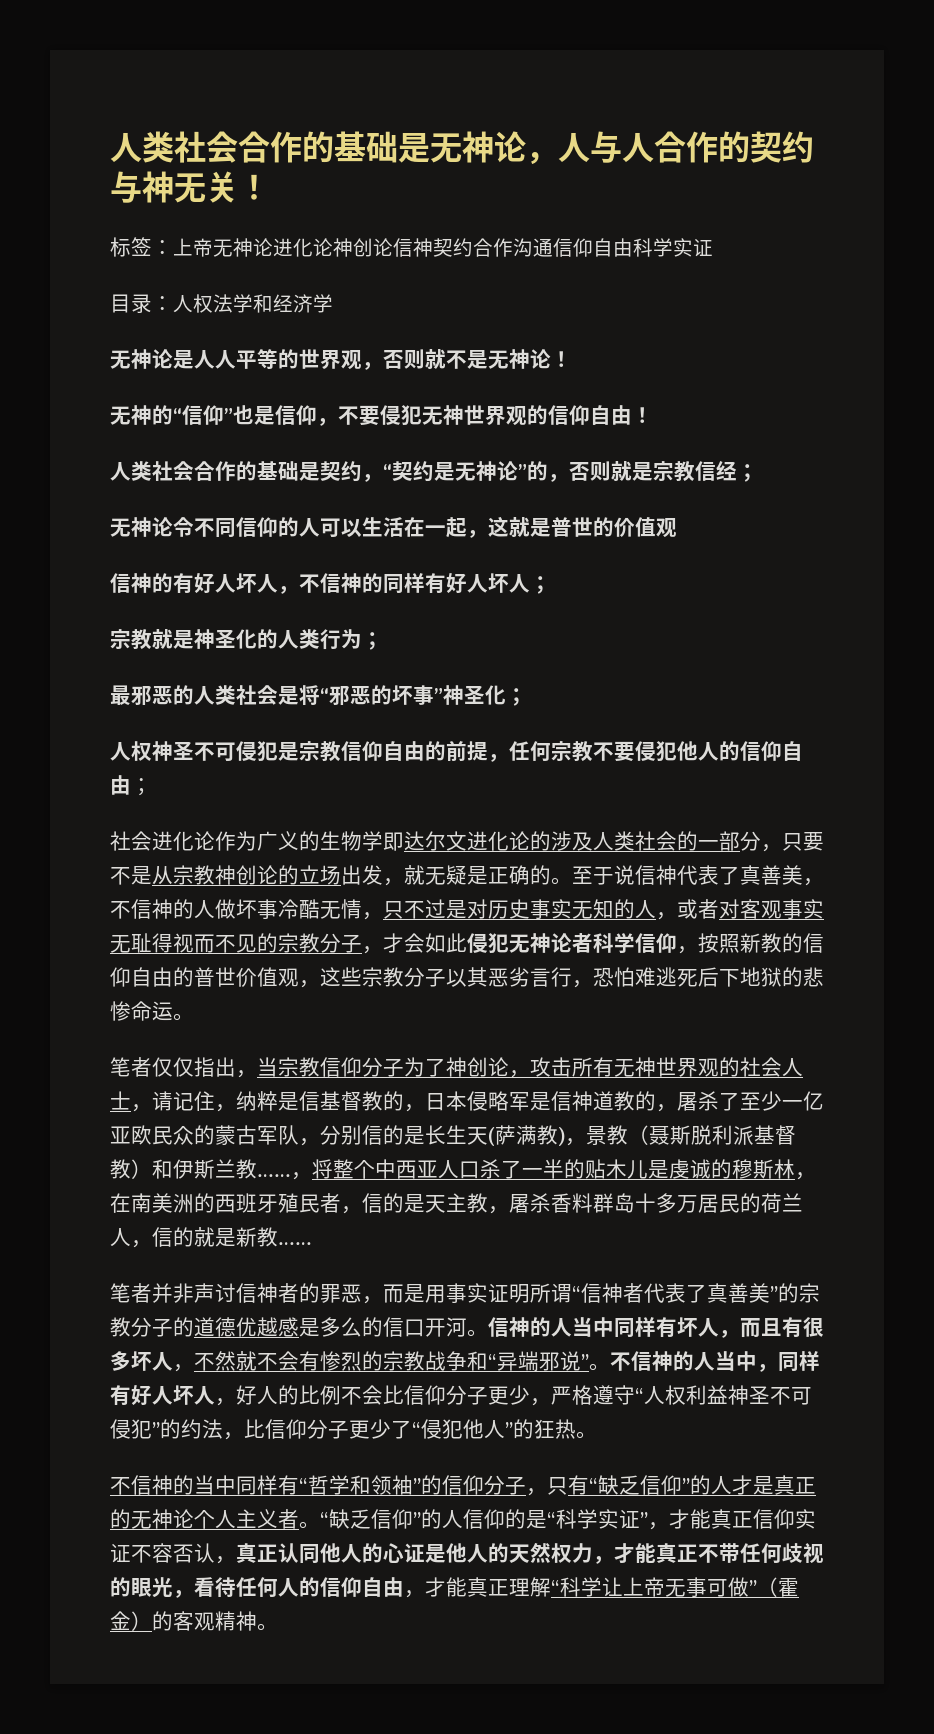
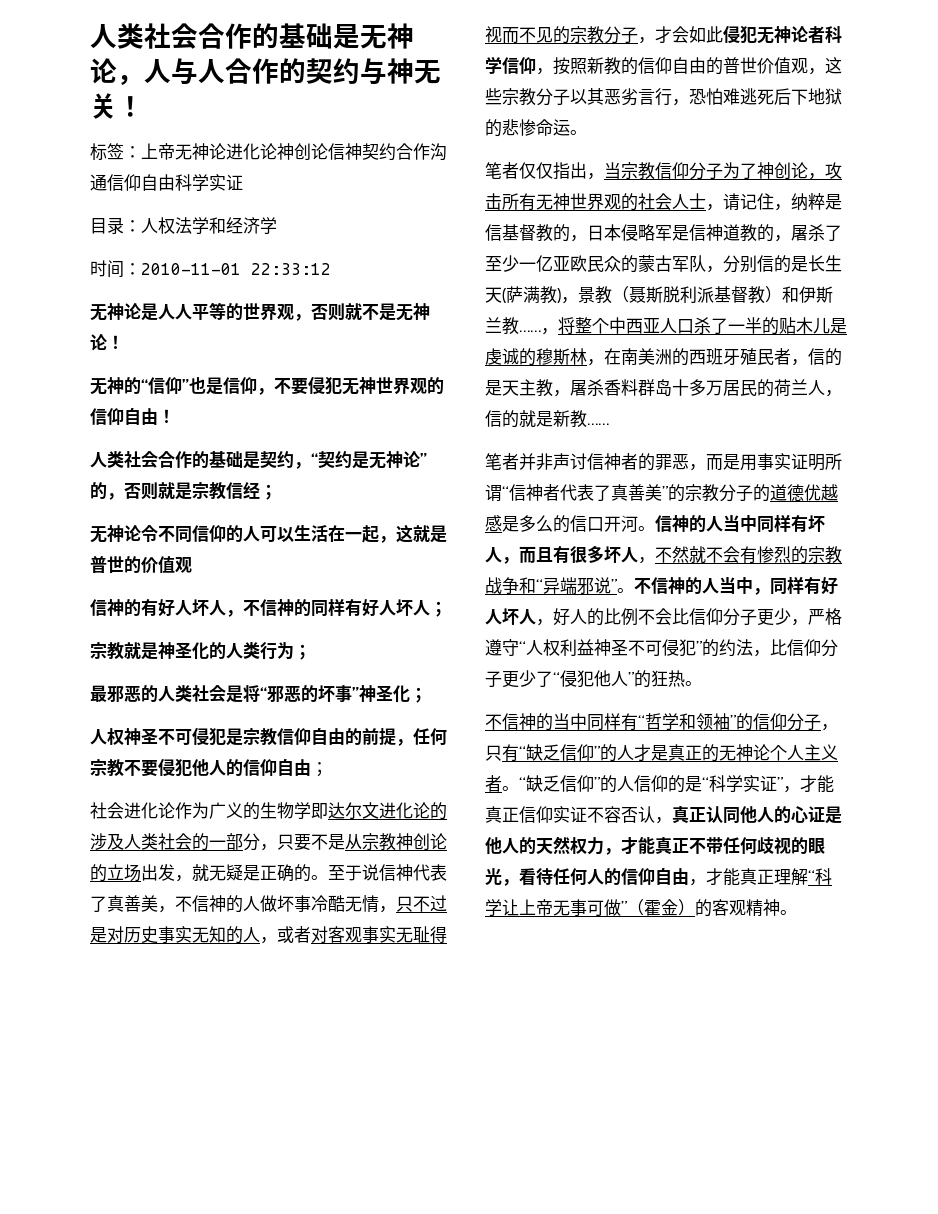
(333, 303) none -> [90,260,331,278] // 时间：2010-11-01 22:33:12

